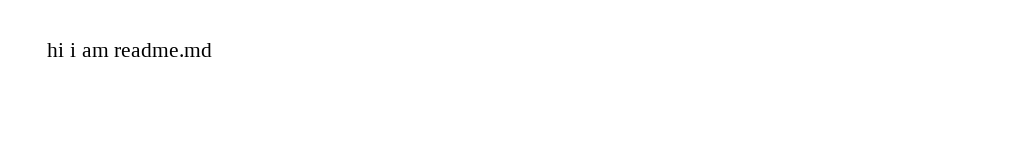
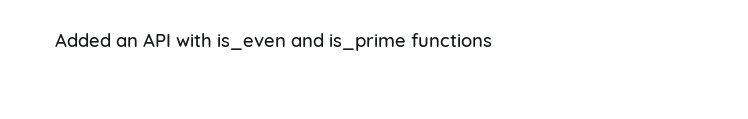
[47,43,213,57] hi i am readme.md -> [55,33,492,51] Added an API with is_even and is_prime functions

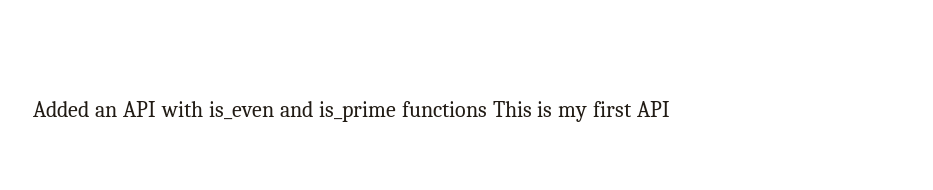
(492, 40) none -> [492,101,671,122] This is my first API

